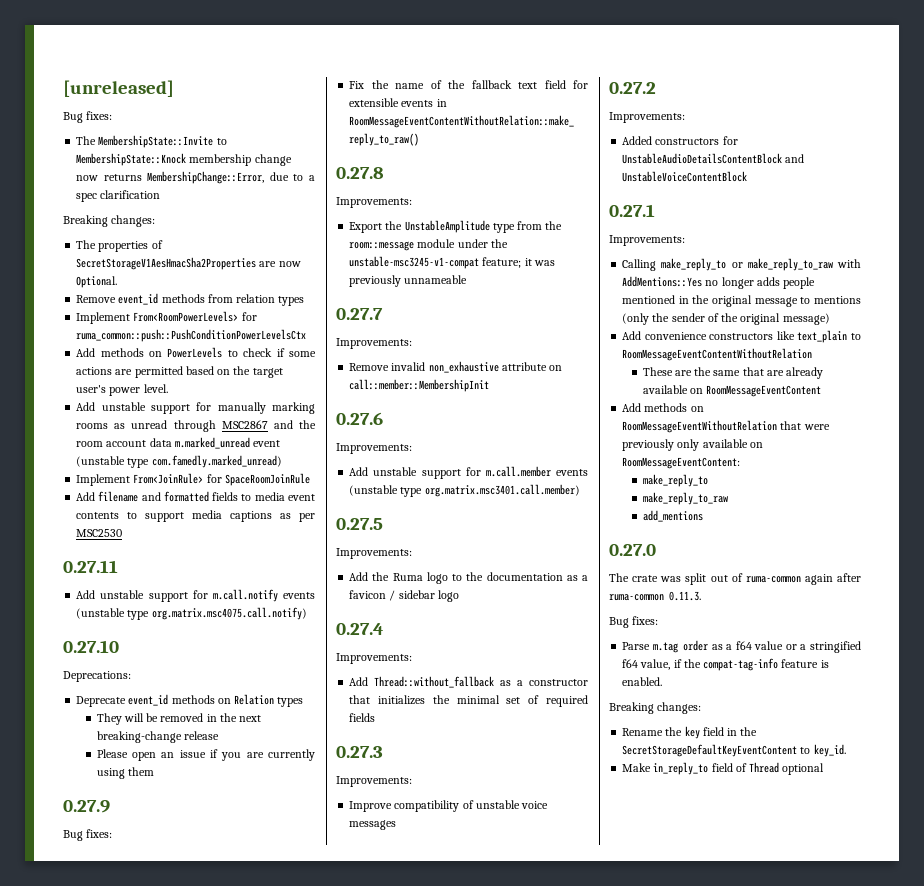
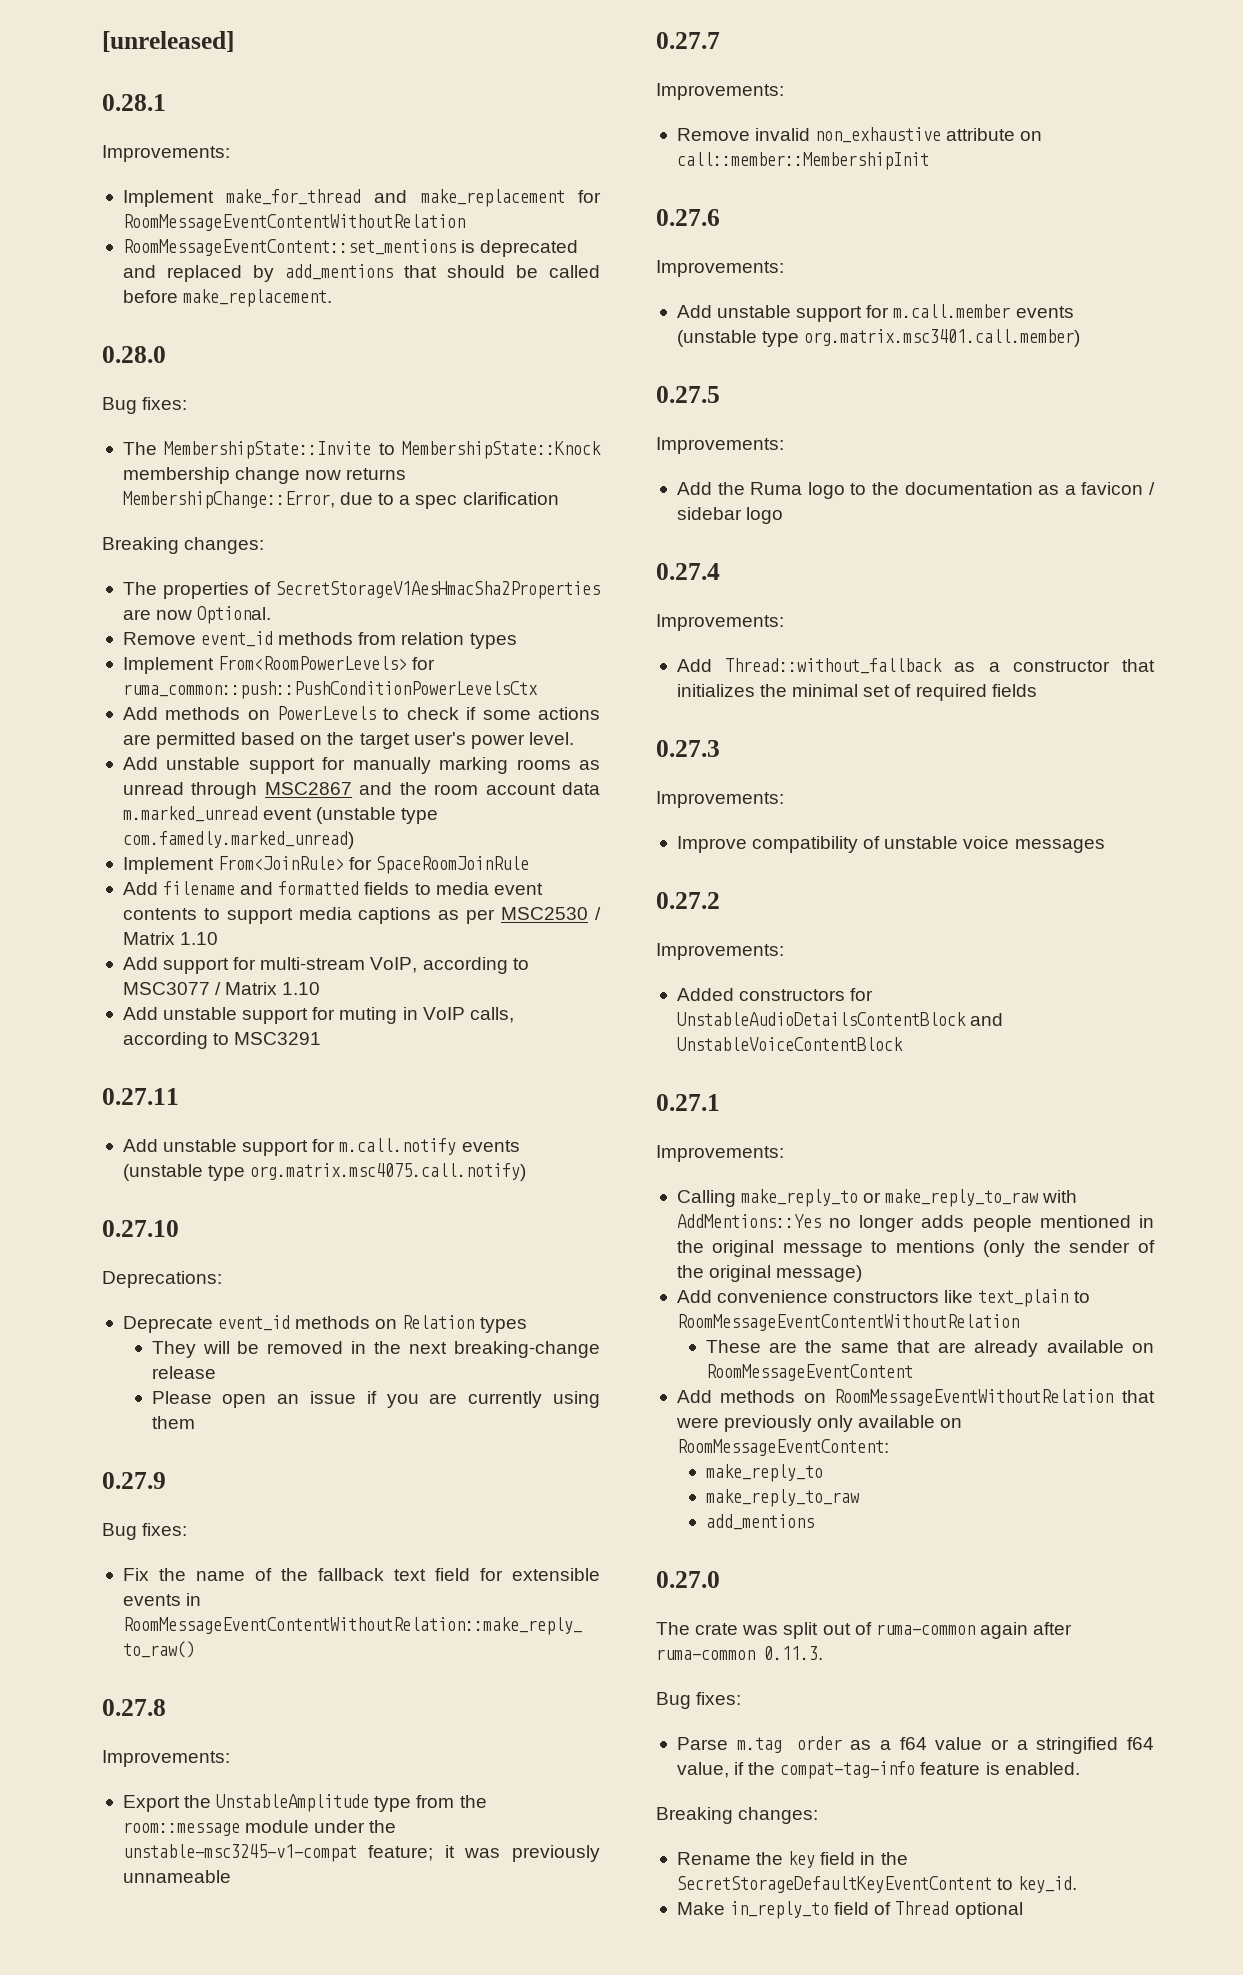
(174, 88) none -> [102,94,166,111] [102,145,230,162] [122,189,602,207] [122,214,465,231] [122,239,579,257] [122,264,600,282] [122,289,333,307] [102,346,166,363] // 0.28.1 // Improvements: // Implement make_for_thread and make_replacement for RoomMessageEventContentWithoutRelation // RoomMessageEventContent::set_mentions is deprecated and replaced by add_mentions that should be called before make_replacement. // 0.28.0
(123, 533) none -> [595,907,601,920] [122,932,219,945] [122,957,529,974] [122,982,321,995] [122,1007,514,1024] [122,1032,322,1049] / Matrix 1.10 // Add support for multi-stream VoIP, according to MSC3077 / Matrix 1.10 // Add unstable support for muting in VoIP calls, according to MSC3291

